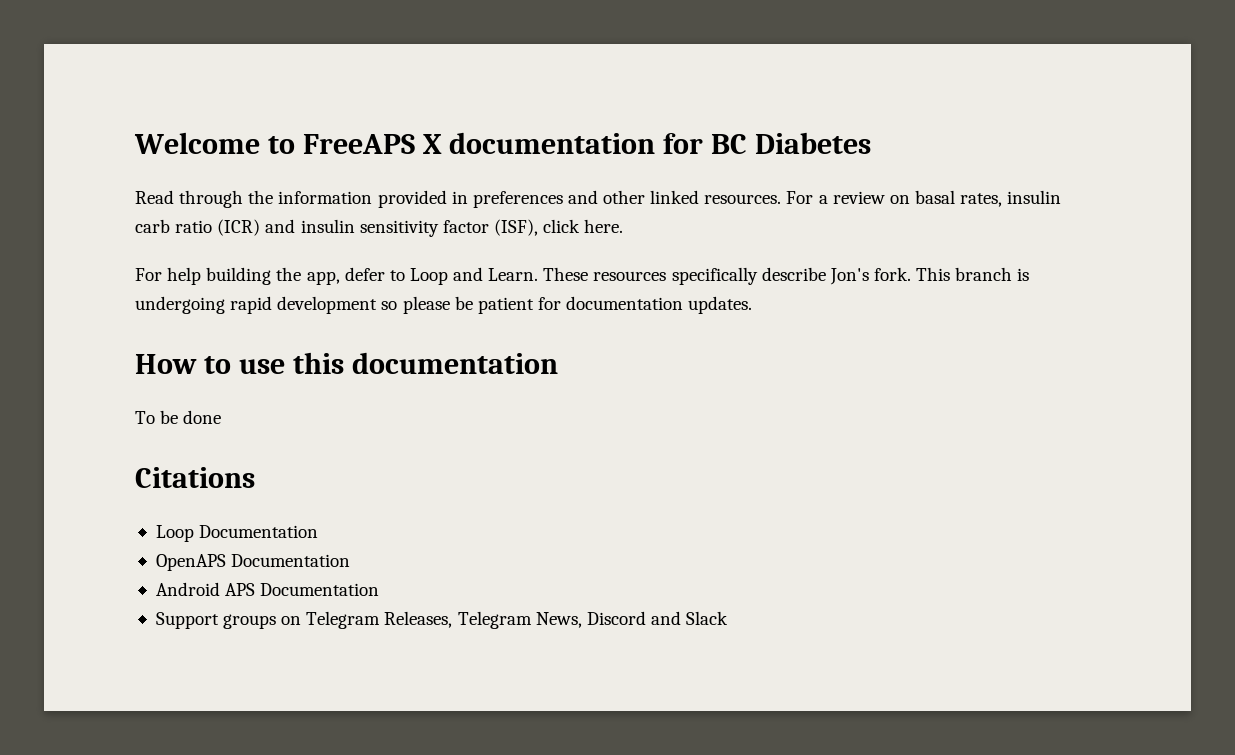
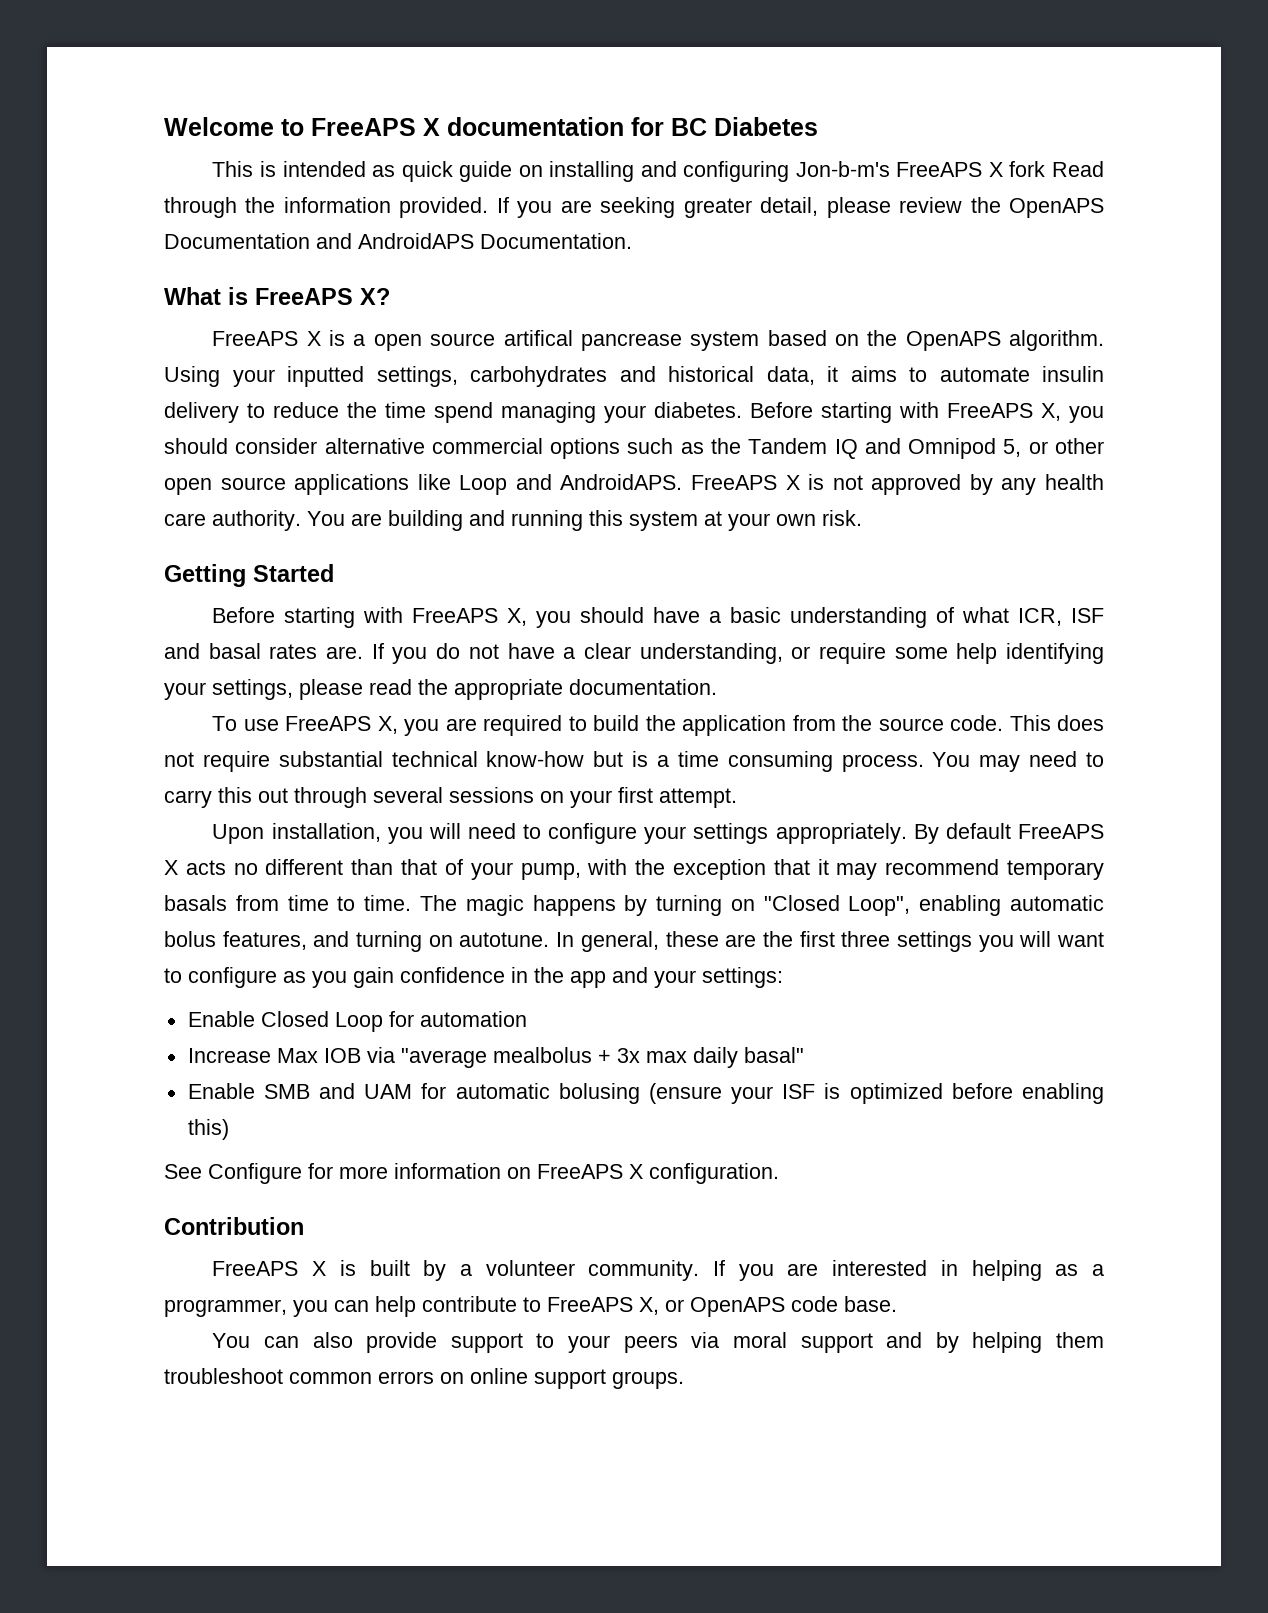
[135,190,1062,208] [135,219,624,237] [135,267,1030,285] [135,296,753,314] [135,352,558,374] [135,410,222,424] [135,467,255,488] [155,525,319,542] [155,554,351,571] [155,582,380,596] [155,611,729,629] Read through the information provided in preferences and other linked resources. For a review on basal rates, insulin carb ratio (ICR) and insulin sensitivity factor (ISF), click here. // For help building the app, defer to Loop and Learn. These resources specifically describe Jon's fork. This branch is undergoing rapid development so please be patient for documentation updates. // How to use this documentation // To be done // Citations // Loop Documentation // OpenAPS Documentation // Android APS Documentation // Support groups on Telegram Releases, Telegram News, Discord and Slack -> [212,161,1104,182] [164,197,1104,218] [164,233,632,249] [164,287,390,305] [212,330,1104,351] [164,366,1104,387] [164,402,1104,423] [164,438,1105,459] [164,474,1104,495] [164,510,862,531] [164,564,334,587] [212,607,1104,628] [164,643,1104,664] [164,679,717,700] [212,715,1105,736] [164,751,1104,772] [164,787,737,808] [212,823,1104,844] [164,859,1104,880] [164,895,1104,916] [164,931,1104,952] [164,967,783,988] [187,1011,527,1032] [187,1047,804,1068] [187,1083,1104,1104] [187,1119,229,1140] [164,1163,779,1184] [164,1217,304,1235] [212,1260,1104,1281] [164,1296,897,1317] [212,1332,1104,1353] [164,1368,684,1389] This is intended as quick guide on installing and configuring Jon-b-m's FreeAPS X fork Read through the information provided. If you are seeking greater detail, please review the OpenAPS Documentation and AndroidAPS Documentation. // What is FreeAPS X? // FreeAPS X is a open source artifical pancrease system based on the OpenAPS algorithm. Using your inputted settings, carbohydrates and historical data, it aims to automate insulin delivery to reduce the time spend managing your diabetes. Before starting with FreeAPS X, you should consider alternative commercial options such as the Tandem IQ and Omnipod 5, or other open source applications like Loop and AndroidAPS. FreeAPS X is not approved by any health care authority. You are building and running this system at your own risk. // Getting Started // Before starting with FreeAPS X, you should have a basic understanding of what ICR, ISF and basal rates are. If you do not have a clear understanding, or require some help identifying your settings, please read the appropriate documentation. // To use FreeAPS X, you are required to build the application from the source code. This does not require substantial technical know-how but is a time consuming process. You may need to carry this out through several sessions on your first attempt. // Upon installation, you will need to configure your settings appropriately. By default FreeAPS X acts no different than that of your pump, with the exception that it may recommend temporary basals from time to time. The magic happens by turning on "Closed Loop", enabling automatic bolus features, and turning on autotune. In general, these are the first three settings you will want to configure as you gain confidence in the app and your settings: // Enable Closed Loop for automation // Increase Max IOB via "average mealbolus + 3x max daily basal" // Enable SMB and UAM for automatic bolusing (ensure your ISF is optimized before enabling this) // See Configure for more information on FreeAPS X configuration. // Contribution // FreeAPS X is built by a volunteer community. If you are interested in helping as a programmer, you can help contribute to FreeAPS X, or OpenAPS code base. // You can also provide support to your peers via moral support and by helping them troubleshoot common errors on online support groups.

